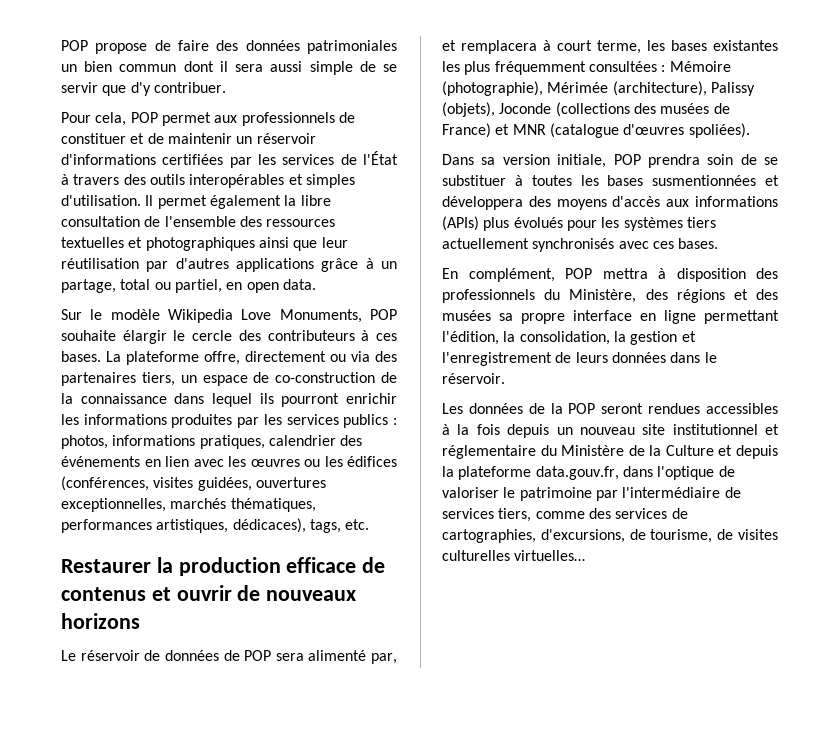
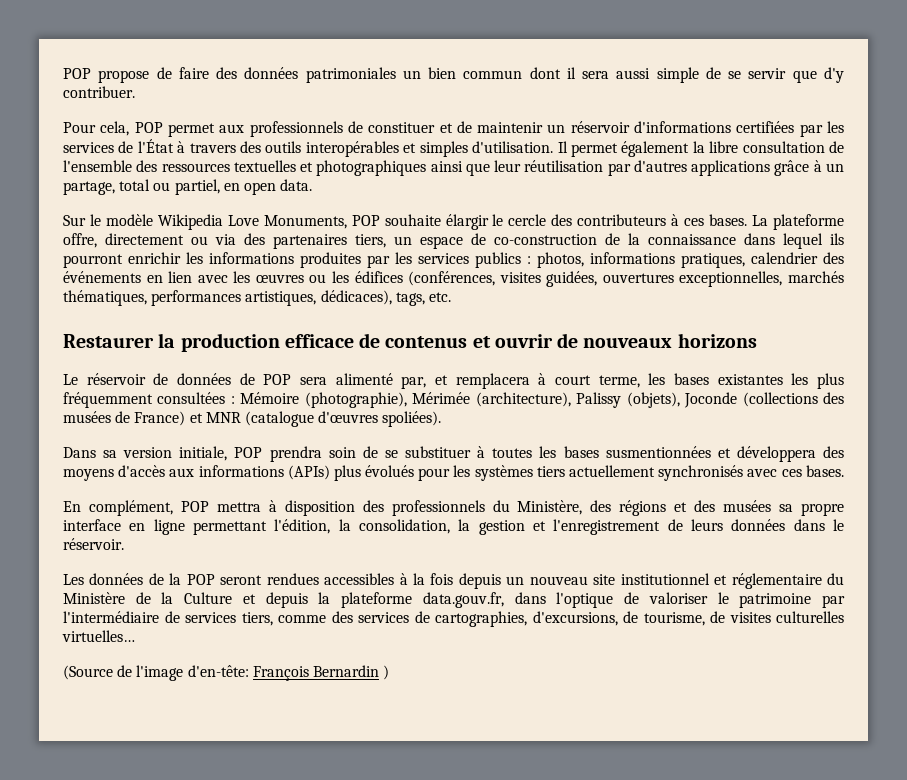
(586, 555) none -> [63,665,390,681] // (Source de l'image d'en-tête: François Bernardin )

